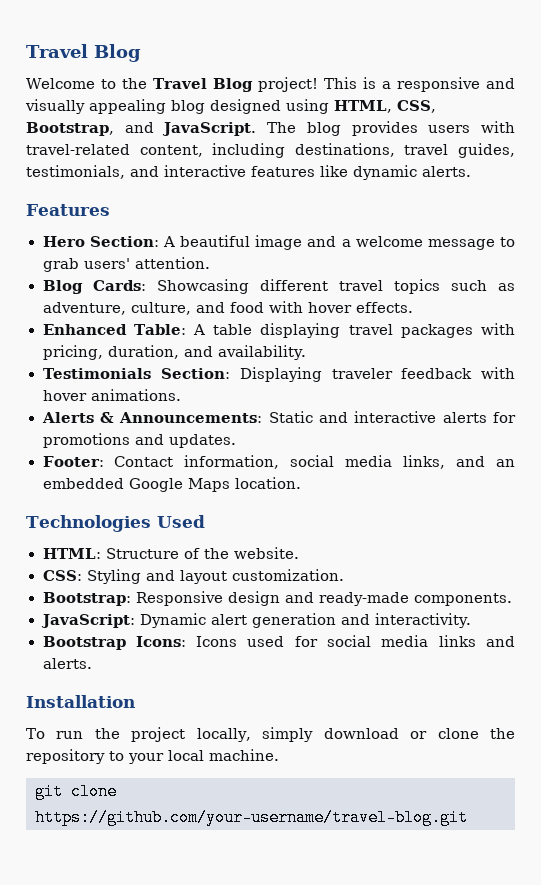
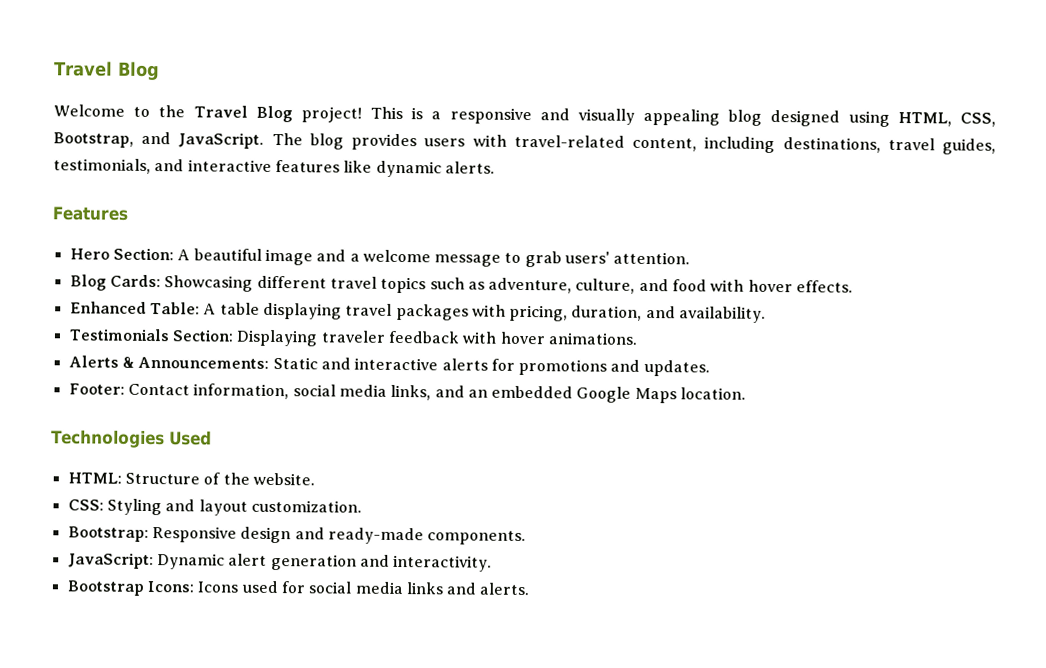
[26,695,135,708] [26,727,515,742] [26,749,279,764] [35,783,117,800] [35,809,468,826] // Installation // To run the project locally, simply download or clone the repository to your local machine. // git clone https://github.com/your-username/travel-blog.git -> (531, 589) none

